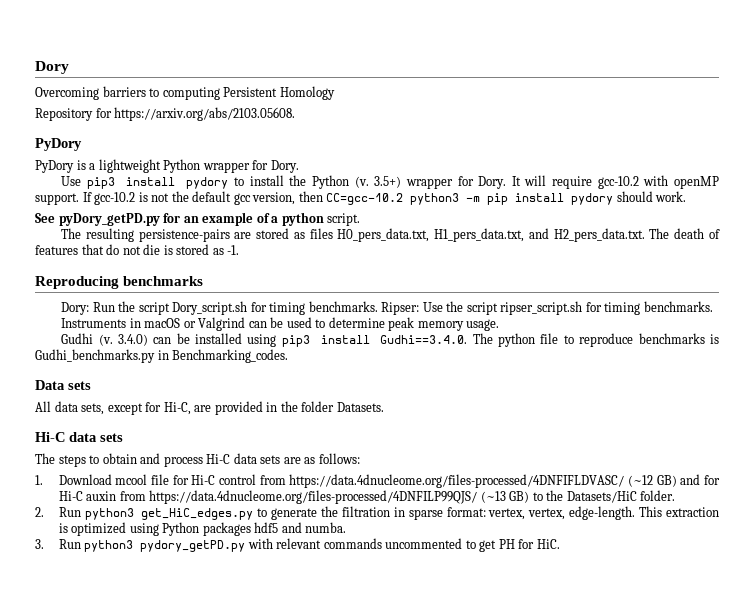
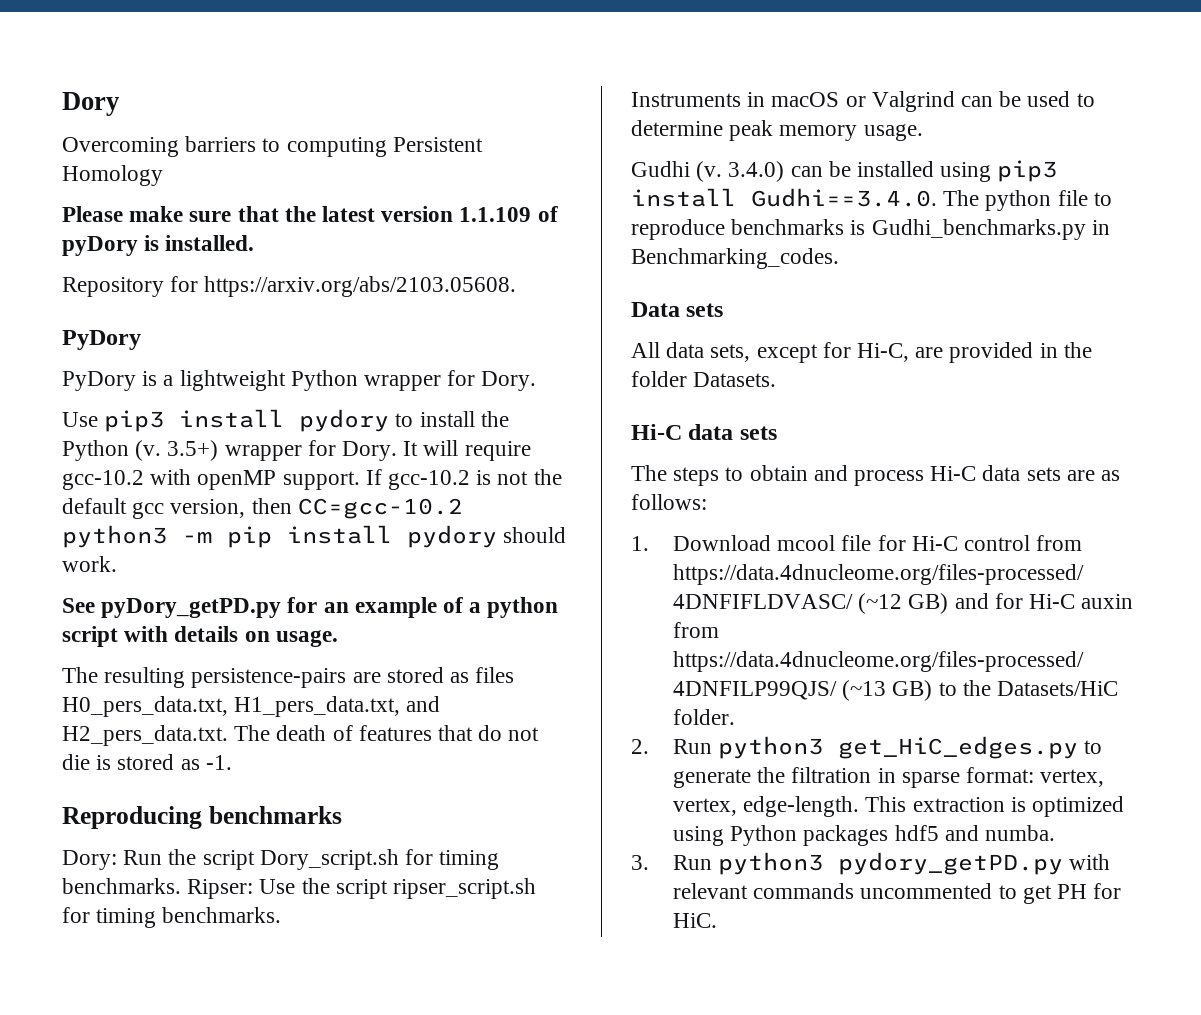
(335, 93) none -> [62,206,558,222] [62,235,255,256] // Please make sure that the latest version 1.1.109 of pyDory is installed.
[327,213,361,226] script. -> [62,626,338,647] script with details on usage.

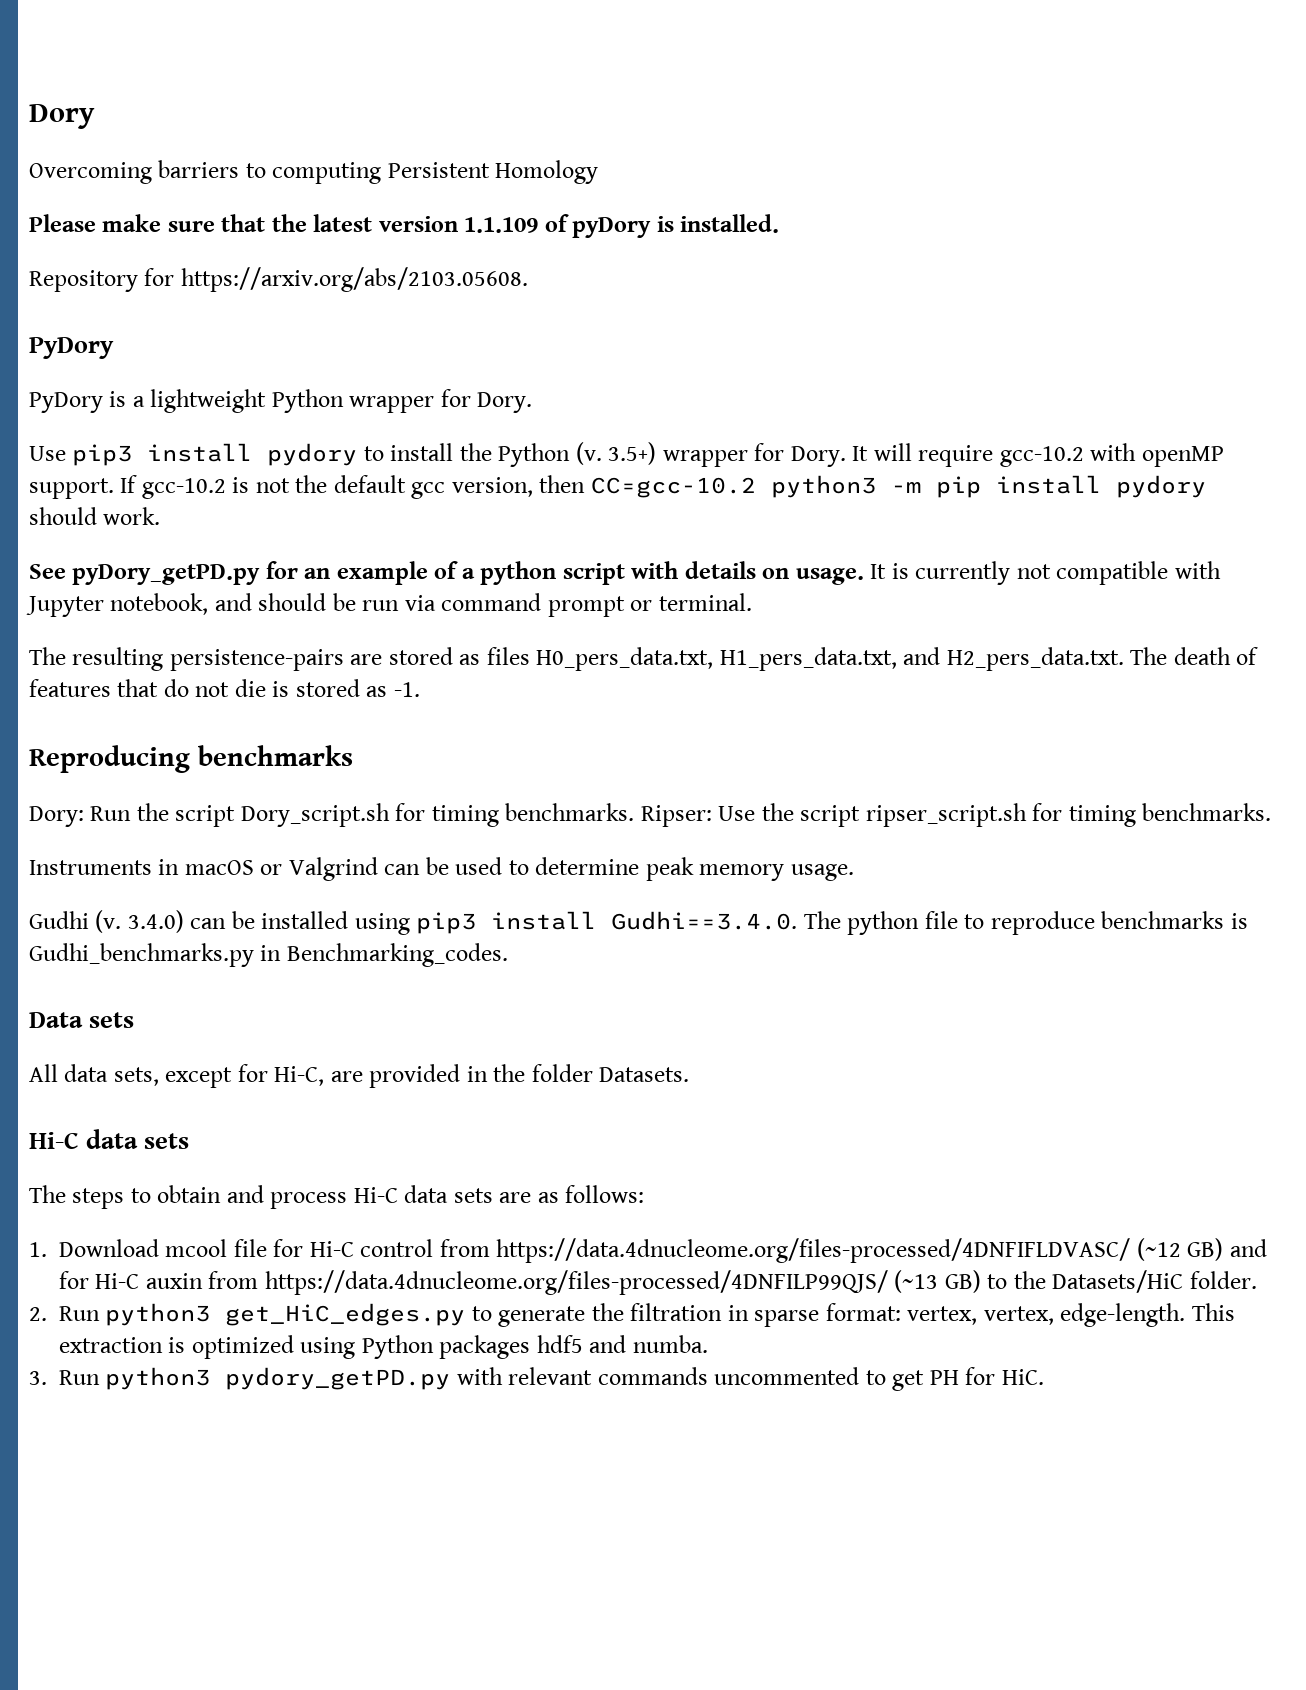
(338, 638) none -> [870,561,1221,585] [26,593,752,617] It is currently not compatible with Jupyter notebook, and should be run via command prompt or terminal.

